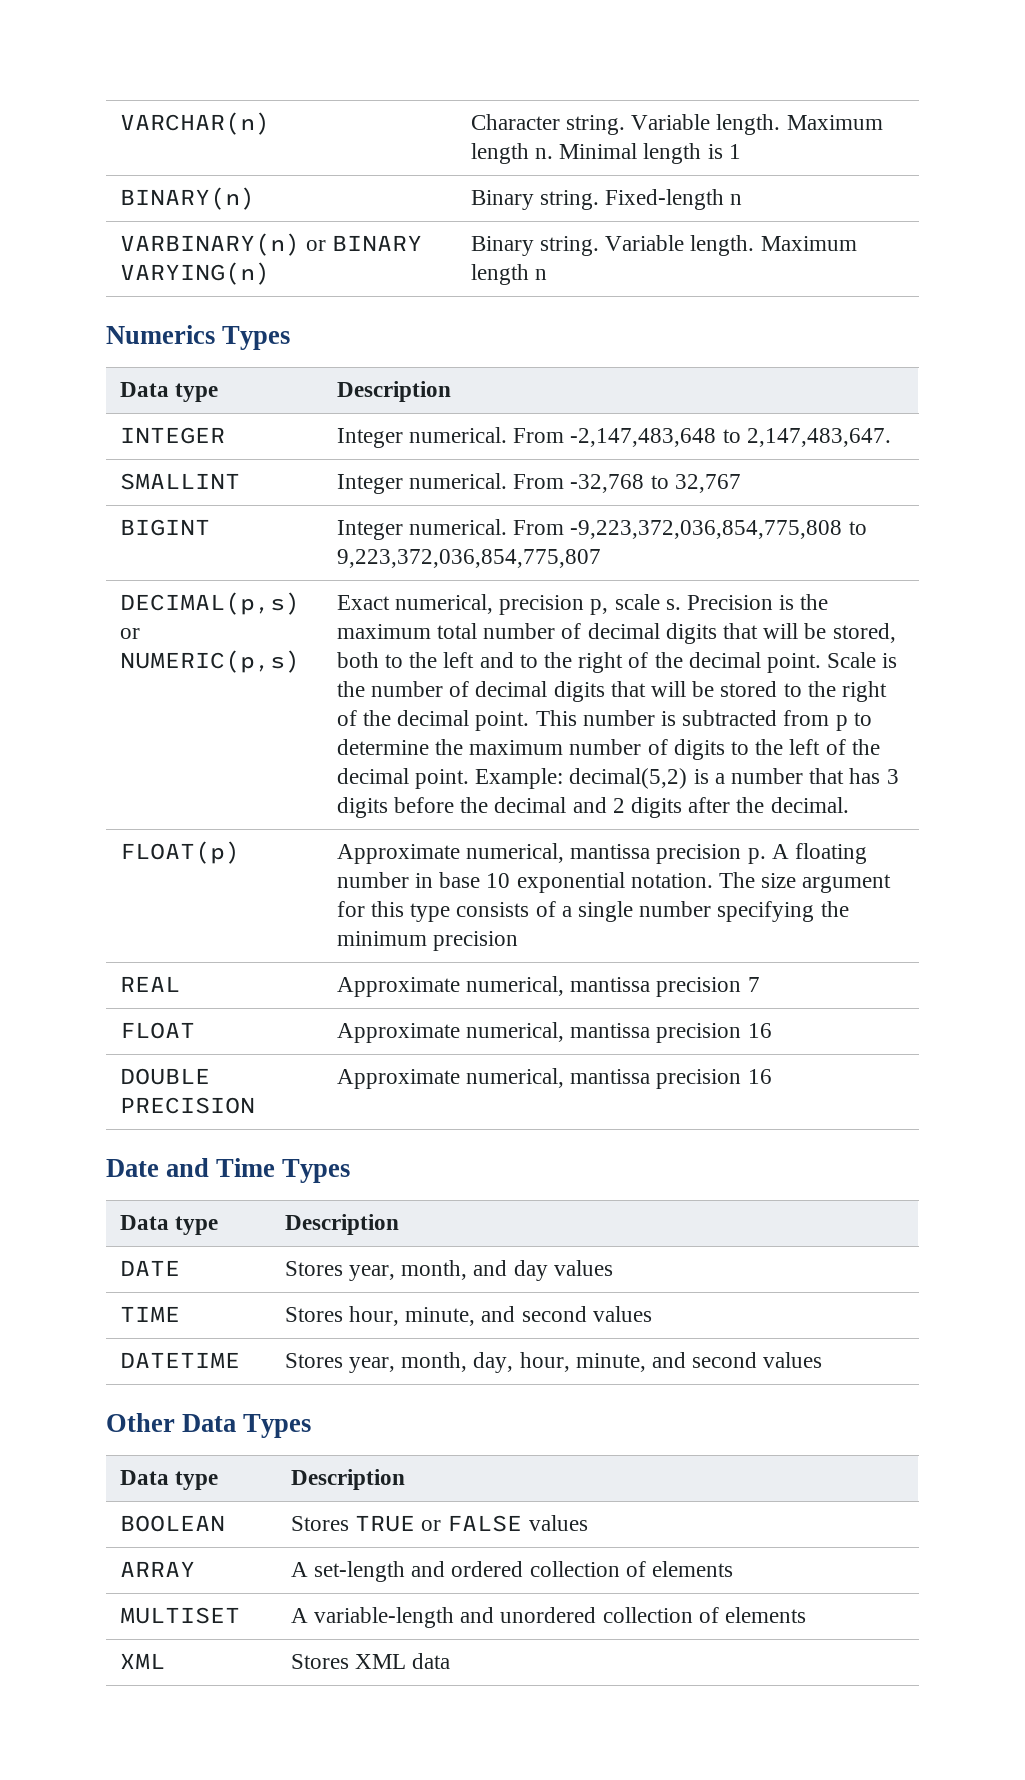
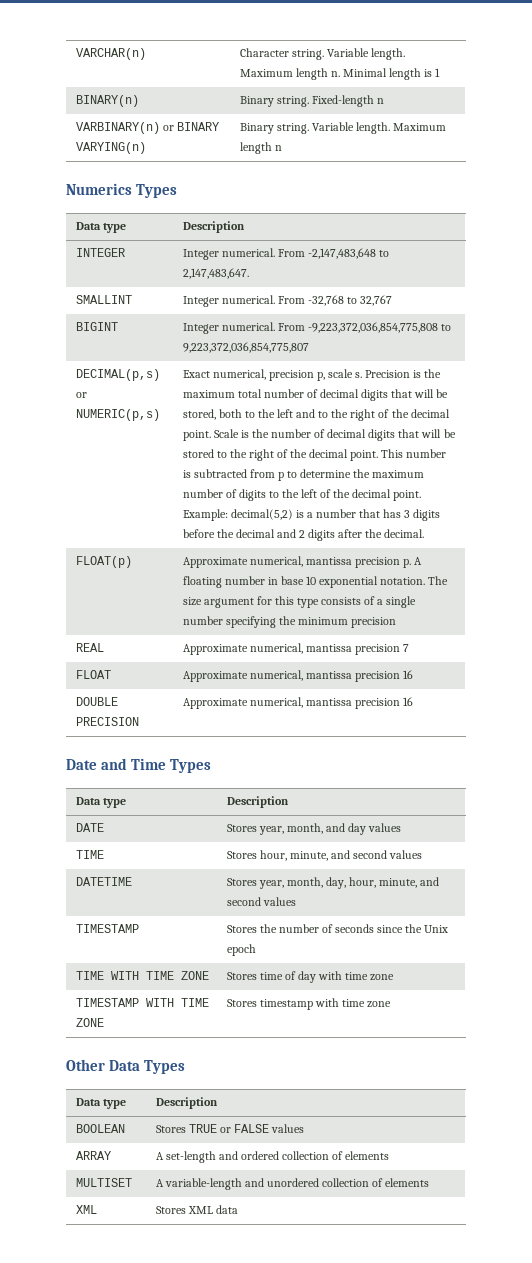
(823, 1360) none -> [75,924,139,933] [226,924,449,933] [226,944,256,956] [75,971,209,980] [226,971,395,983] [75,998,209,1007] [75,1018,104,1027] [226,998,391,1010] // TIMESTAMP | Stores the number of seconds since the Unix epoch // TIME WITH TIME ZONE | Stores time of day with time zone // TIMESTAMP WITH TIME ZONE | Stores timestamp with time zone

